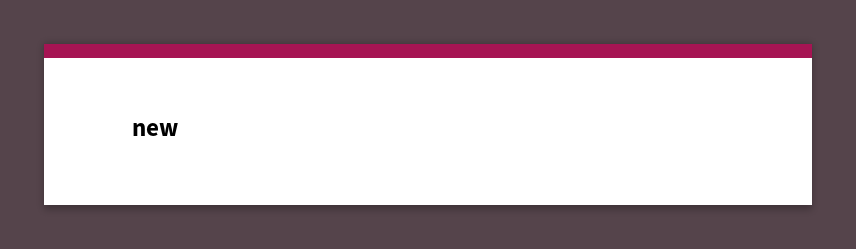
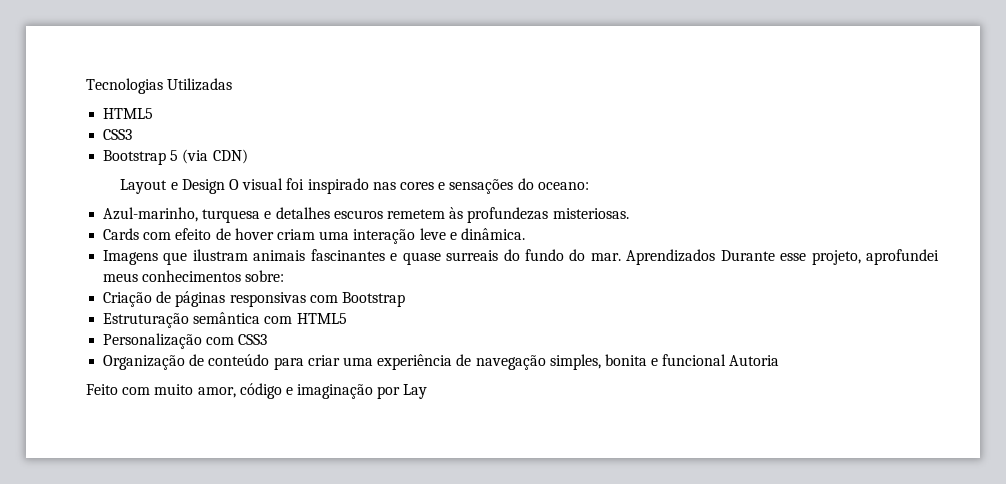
[132,123,178,136] new -> [86,78,233,94] [103,108,154,119] [103,129,133,140] [103,149,248,165] [120,178,589,194] [103,207,629,223] [103,228,525,244] [103,249,940,265] [103,270,285,282] [103,291,405,307] [103,312,347,328] [103,333,268,349] [103,354,780,370] [86,383,428,399] Tecnologias Utilizadas // HTML5 // CSS3 // Bootstrap 5 (via CDN) // Layout e Design O visual foi inspirado nas cores e sensações do oceano: // Azul-marinho, turquesa e detalhes escuros remetem às profundezas misteriosas. // Cards com efeito de hover criam uma interação leve e dinâmica. // Imagens que ilustram animais fascinantes e quase surreais do fundo do mar. Aprendizados Durante esse projeto, aprofundei meus conhecimentos sobre: // Criação de páginas responsivas com Bootstrap // Estruturação semântica com HTML5 // Personalização com CSS3 // Organização de conteúdo para criar uma experiência de navegação simples, bonita e funcional Autoria // Feito com muito amor, código e imaginação por Lay

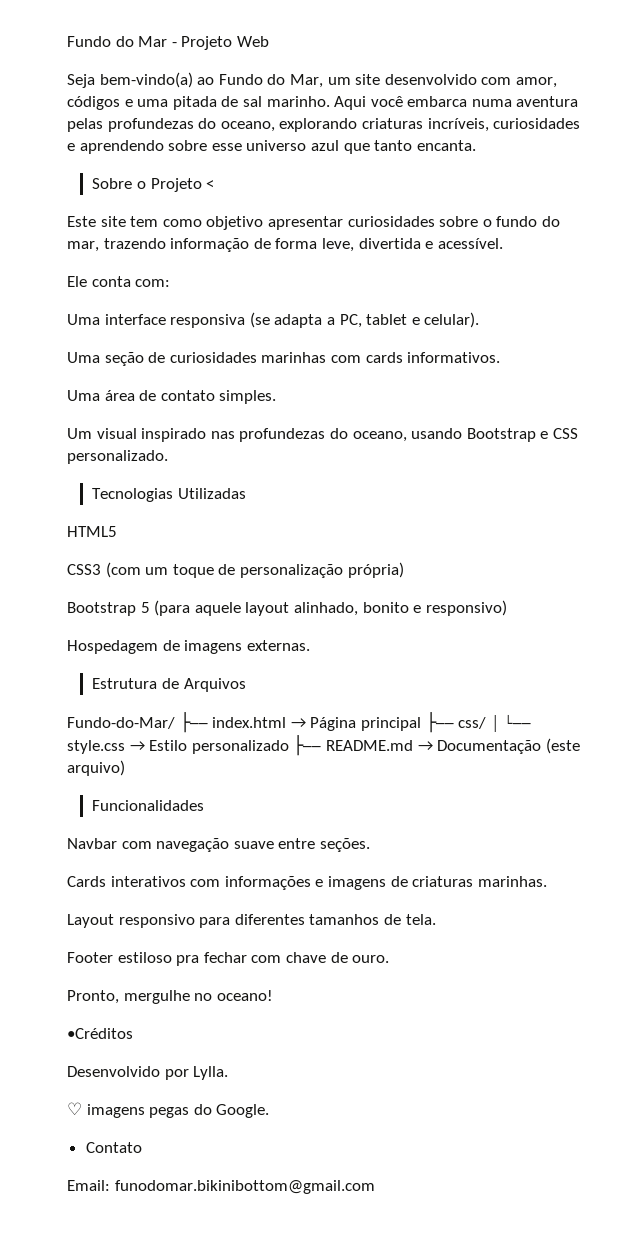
[86,78,233,94] [103,108,154,119] [103,129,133,140] [103,149,248,165] [120,178,589,194] [103,207,629,223] [103,228,525,244] [103,249,940,265] [103,270,285,282] [103,291,405,307] [103,312,347,328] [103,333,268,349] [103,354,780,370] [86,383,428,399] Tecnologias Utilizadas // HTML5 // CSS3 // Bootstrap 5 (via CDN) // Layout e Design O visual foi inspirado nas cores e sensações do oceano: // Azul-marinho, turquesa e detalhes escuros remetem às profundezas misteriosas. // Cards com efeito de hover criam uma interação leve e dinâmica. // Imagens que ilustram animais fascinantes e quase surreais do fundo do mar. Aprendizados Durante esse projeto, aprofundei meus conhecimentos sobre: // Criação de páginas responsivas com Bootstrap // Estruturação semântica com HTML5 // Personalização com CSS3 // Organização de conteúdo para criar uma experiência de navegação simples, bonita e funcional Autoria // Feito com muito amor, código e imaginação por Lay -> [67,36,269,50] [67,72,557,88] [67,96,579,110] [67,118,581,132] [67,140,476,154] [92,178,215,192] [67,216,560,230] [67,238,503,252] [67,276,171,287] [67,312,480,328] [67,352,501,366] [67,390,277,404] [67,428,578,442] [67,450,168,464] [92,488,246,502] [67,526,117,537] [67,562,404,578] [67,600,507,616] [67,640,310,654] [92,678,246,692] [67,712,532,733] [67,735,580,756] [67,760,125,776] [92,800,205,811] [67,838,370,852] [67,876,547,890] [67,914,436,928] [67,952,390,966] [67,990,273,1004] [67,1028,133,1039] [67,1066,229,1080] [67,1102,270,1118] [85,1142,142,1153] [67,1180,375,1194] Fundo do Mar - Projeto Web // Seja bem-vindo(a) ao Fundo do Mar, um site desenvolvido com amor, códigos e uma pitada de sal marinho. Aqui você embarca numa aventura pelas profundezas do oceano, explorando criaturas incríveis, curiosidades e aprendendo sobre esse universo azul que tanto encanta. // Sobre o Projeto < // Este site tem como objetivo apresentar curiosidades sobre o fundo do mar, trazendo informação de forma leve, divertida e acessível. // Ele conta com: // Uma interface responsiva (se adapta a PC, tablet e celular). // Uma seção de curiosidades marinhas com cards informativos. // Uma área de contato simples. // Um visual inspirado nas profundezas do oceano, usando Bootstrap e CSS personalizado. // Tecnologias Utilizadas // HTML5 // CSS3 (com um toque de personalização própria) // Bootstrap 5 (para aquele layout alinhado, bonito e responsivo) // Hospedagem de imagens externas. // Estrutura de Arquivos // Fundo-do-Mar/ ├── index.html → Página principal ├── css/ │ └── style.css → Estilo personalizado ├── README.md → Documentação (este arquivo) // Funcionalidades // Navbar com navegação suave entre seções. // Cards interativos com informações e imagens de criaturas marinhas. // Layout responsivo para diferentes tamanhos de tela. // Footer estiloso pra fechar com chave de ouro. // Pronto, mergulhe no oceano! // •Créditos // Desenvolvido por Lylla. // ♡ imagens pegas do Google. // Contato // Email: funodomar.bikinibottom@gmail.com

